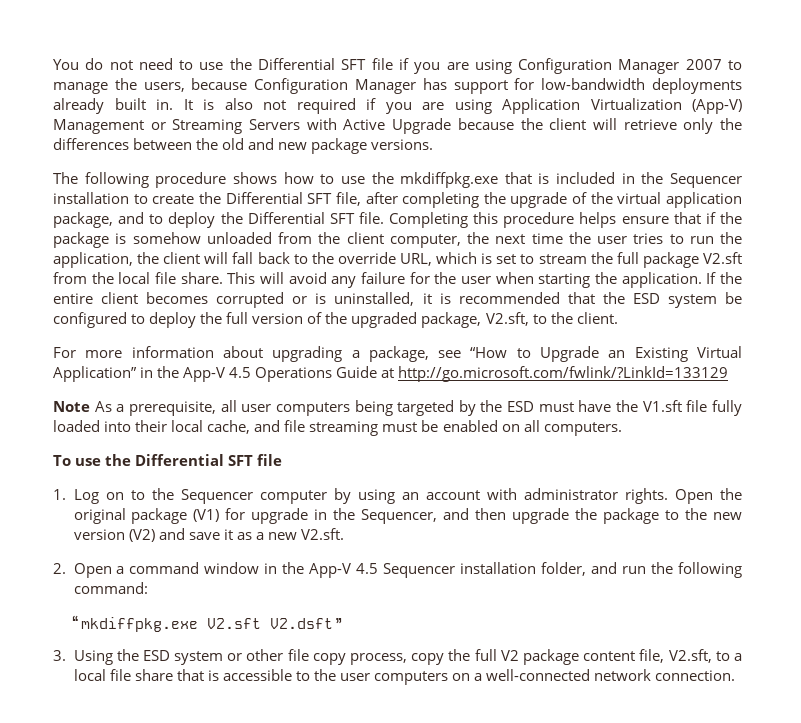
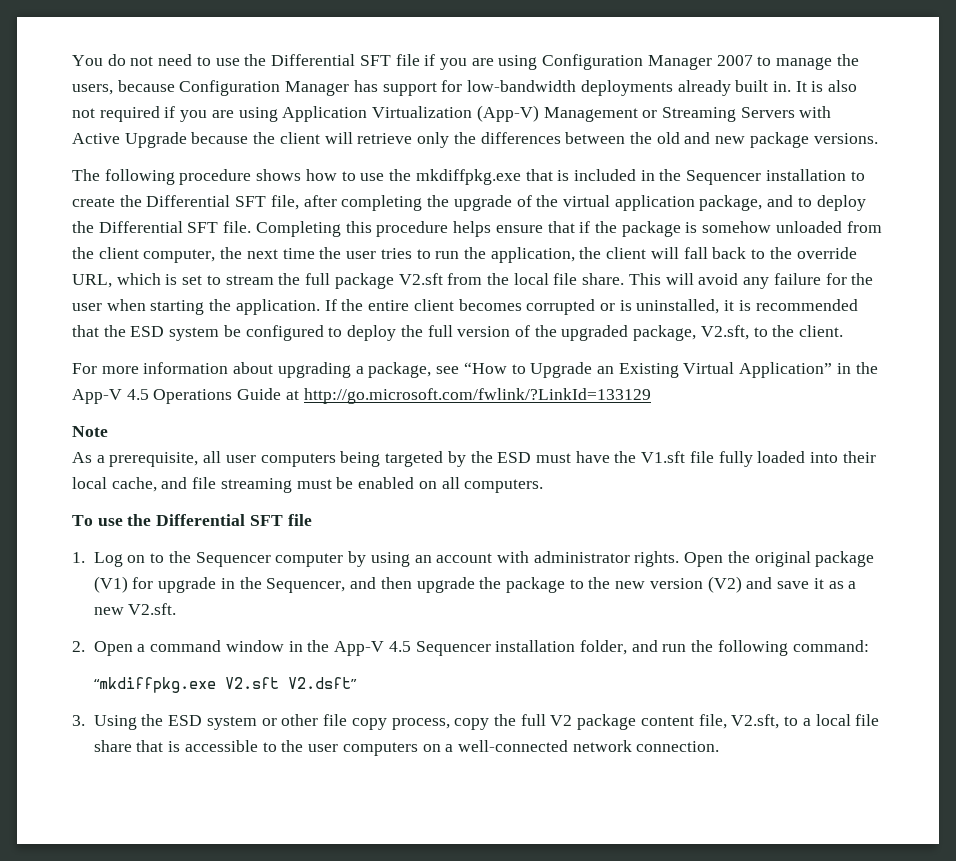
(90, 406) none -> (108, 431) //

